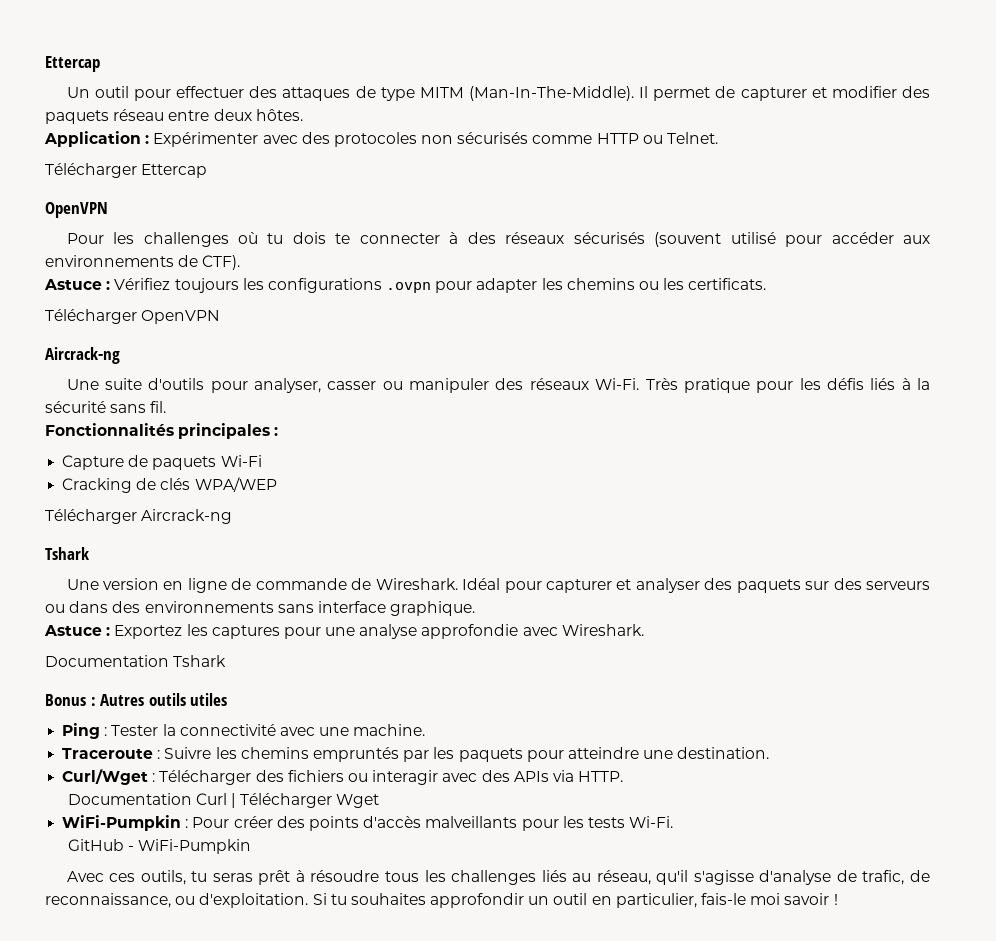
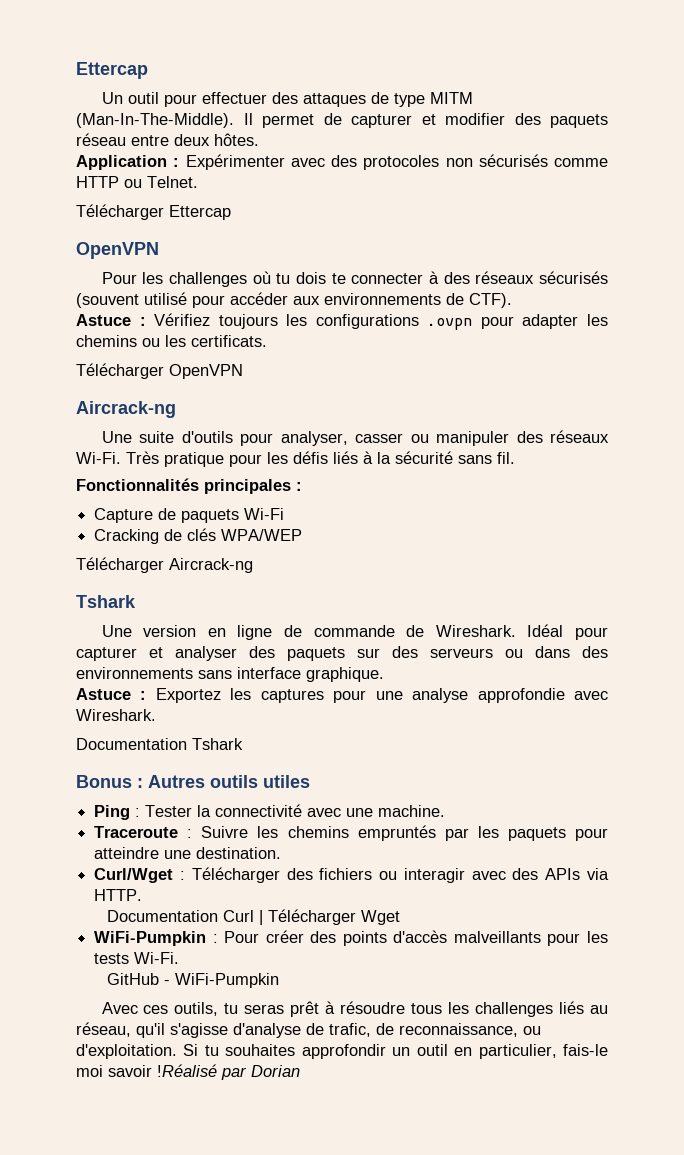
[833,894,838,905] ! -> [157,1064,300,1080] !Réalisé par Dorian

